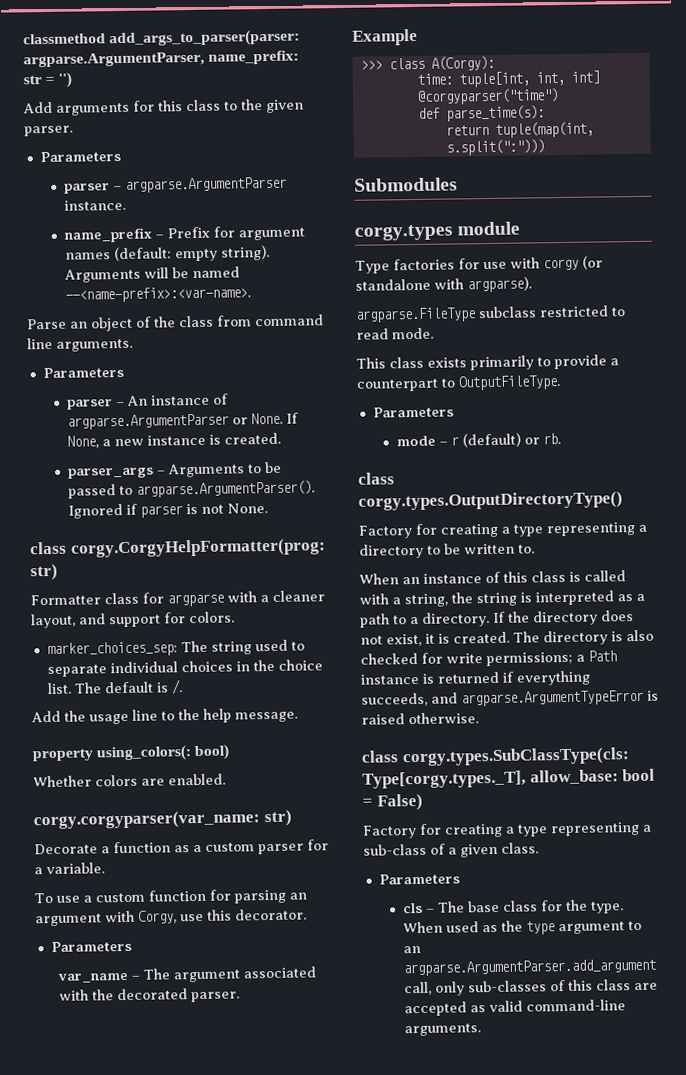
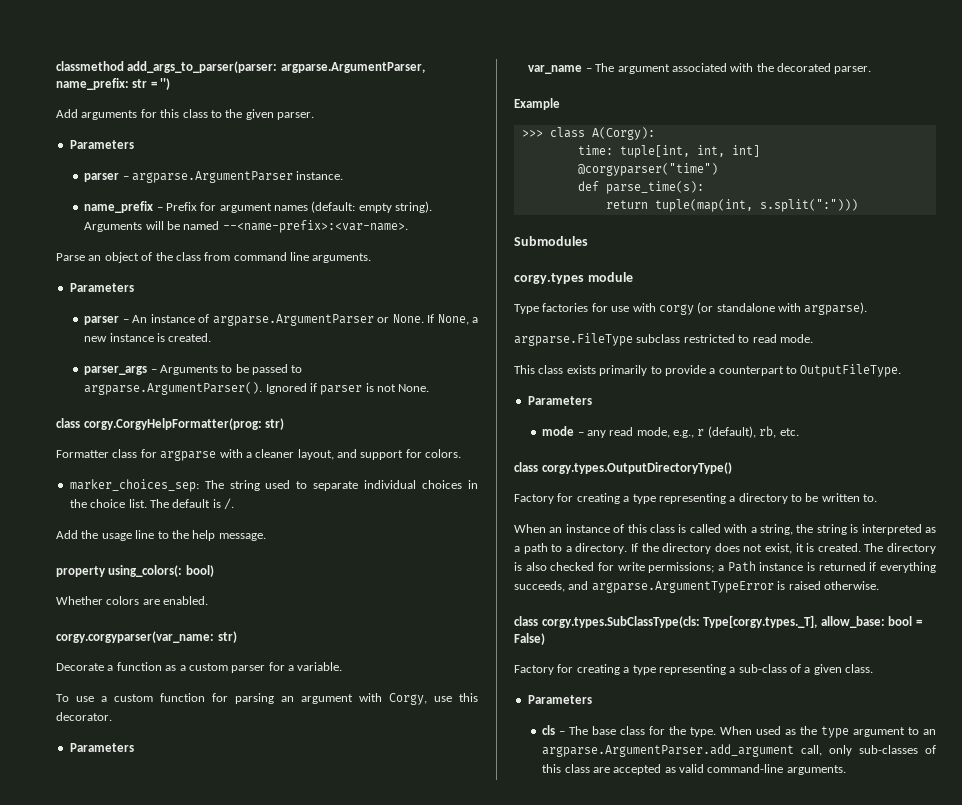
[450,432,561,448] r (default) or rb. -> [586,426,799,438] any read mode, e.g., r (default), rb, etc.

